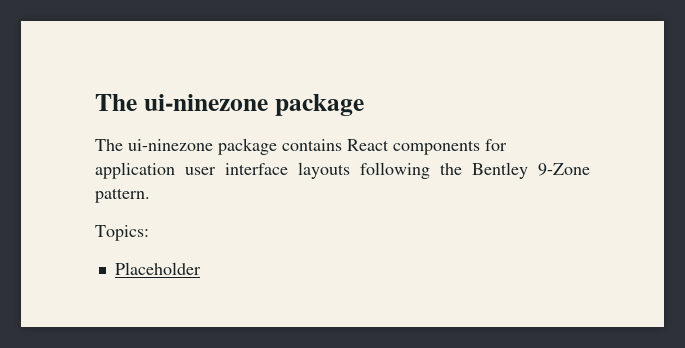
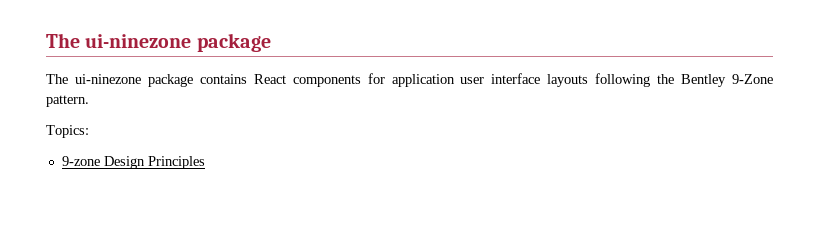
[114,262,201,275] Placeholder -> [61,156,205,169] 9-zone Design Principles

